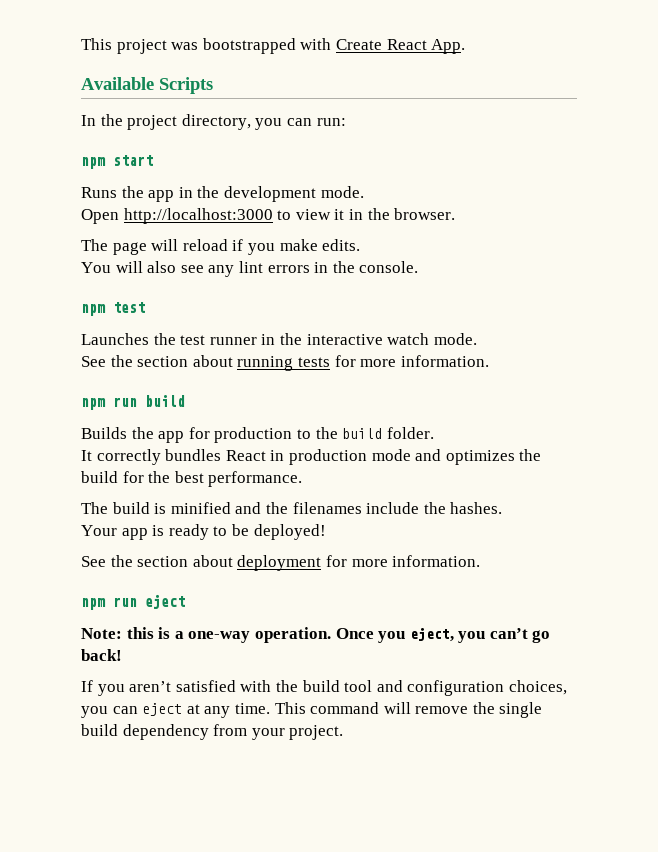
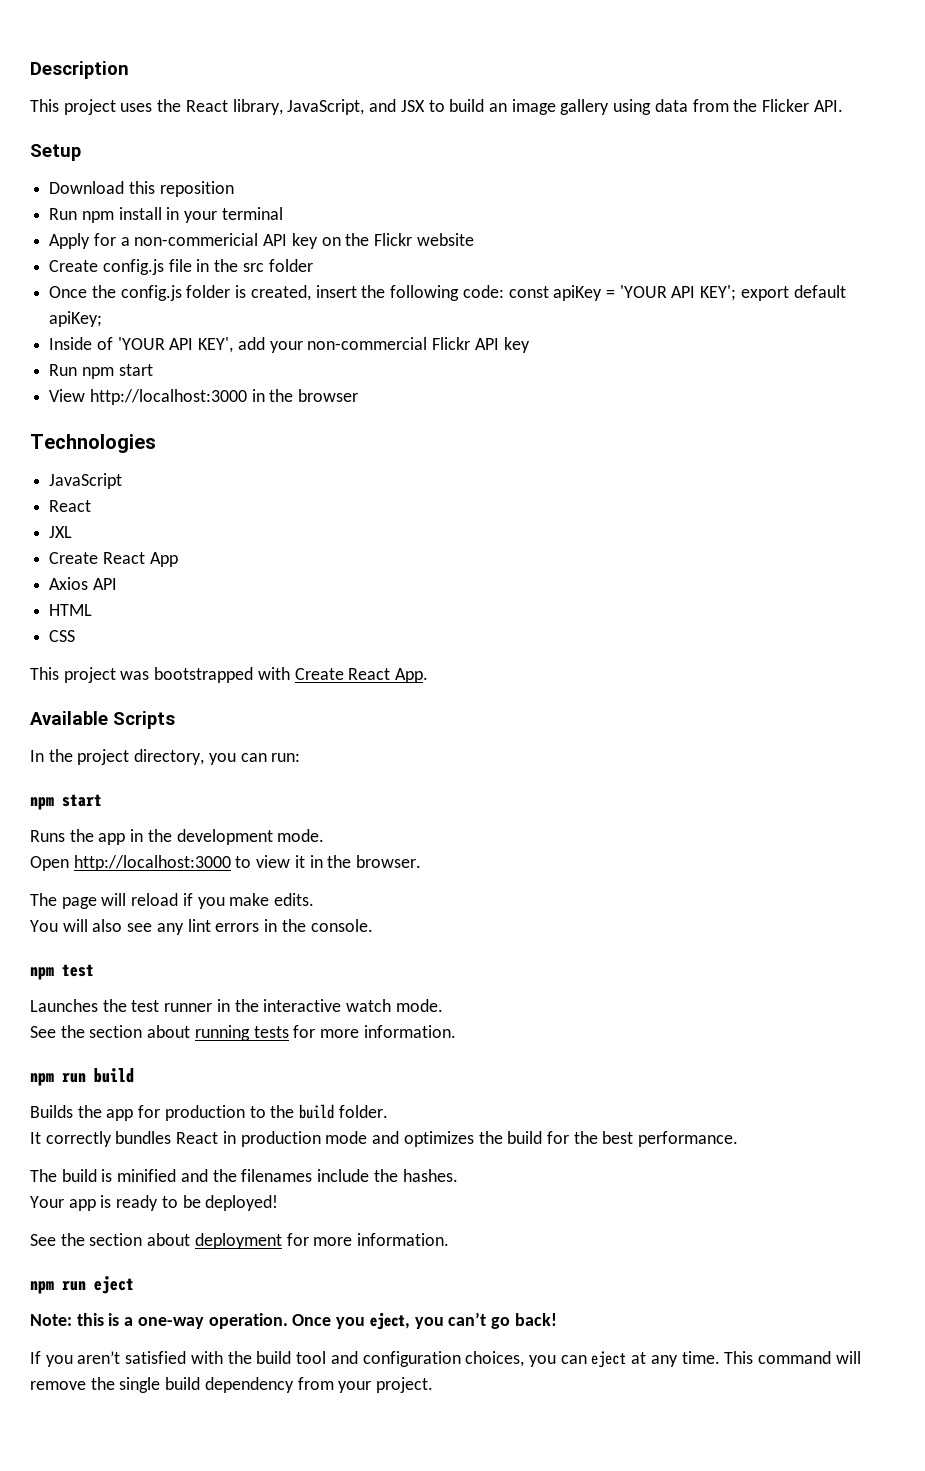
(81, 44) none -> [30,61,129,79] [30,99,843,115] [30,144,81,161] [49,181,234,197] [49,207,283,223] [49,233,474,249] [49,259,313,275] [49,285,846,301] [49,311,103,327] [49,337,530,353] [49,364,153,379] [49,389,359,405] [30,434,156,453] [49,473,123,489] [49,500,92,512] [49,526,73,538] [49,552,178,567] [49,577,117,590] [49,604,93,616] [49,630,76,642] Description // This project uses the React library, JavaScript, and JSX to build an image gallery using data from the Flicker API. // Setup // Download this reposition // Run npm install in your terminal // Apply for a non-commericial API key on the Flickr website // Create config.js file in the src folder // Once the config.js folder is created, insert the following code: const apiKey = 'YOUR API KEY'; export default apiKey; // Inside of 'YOUR API KEY', add your non-commercial Flickr API key // Run npm start // View http://localhost:3000 in the browser // Technologies // JavaScript // React // JXL // Create React App // Axios API // HTML // CSS //

